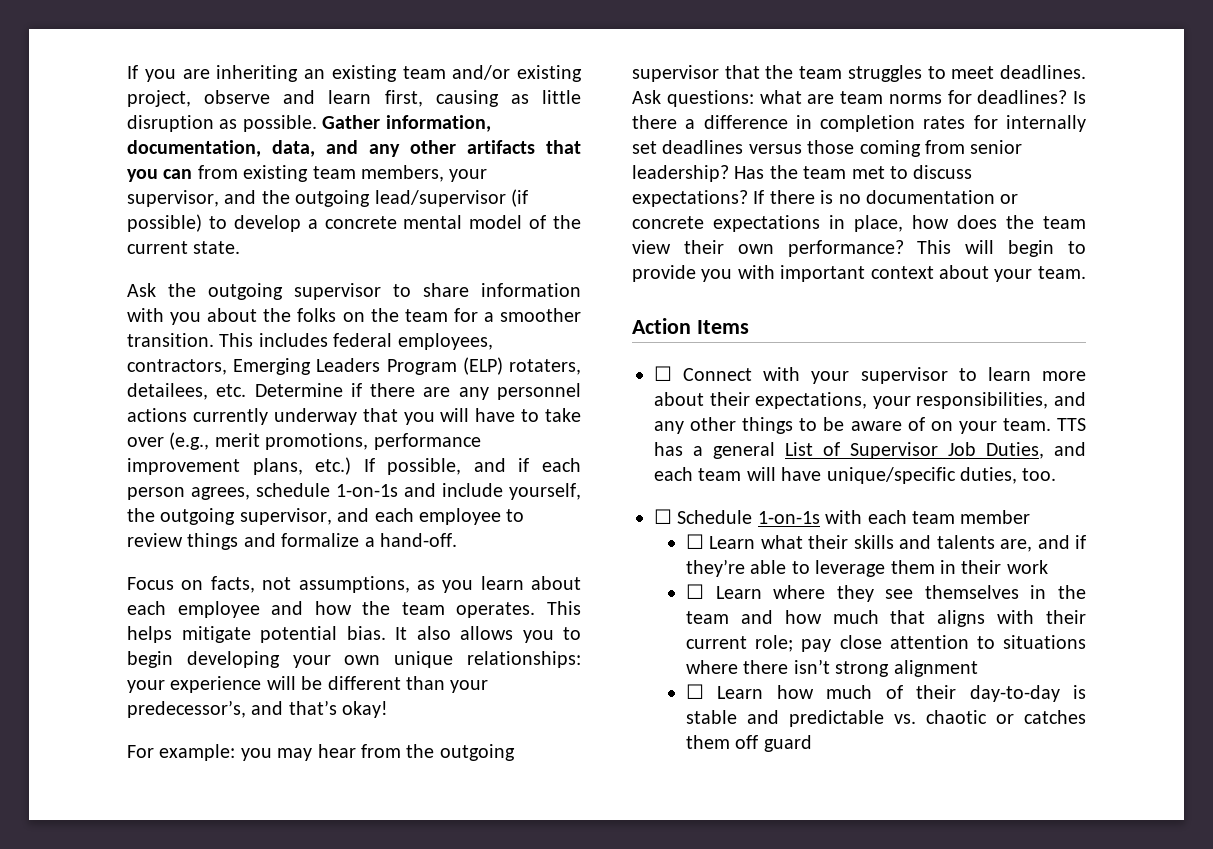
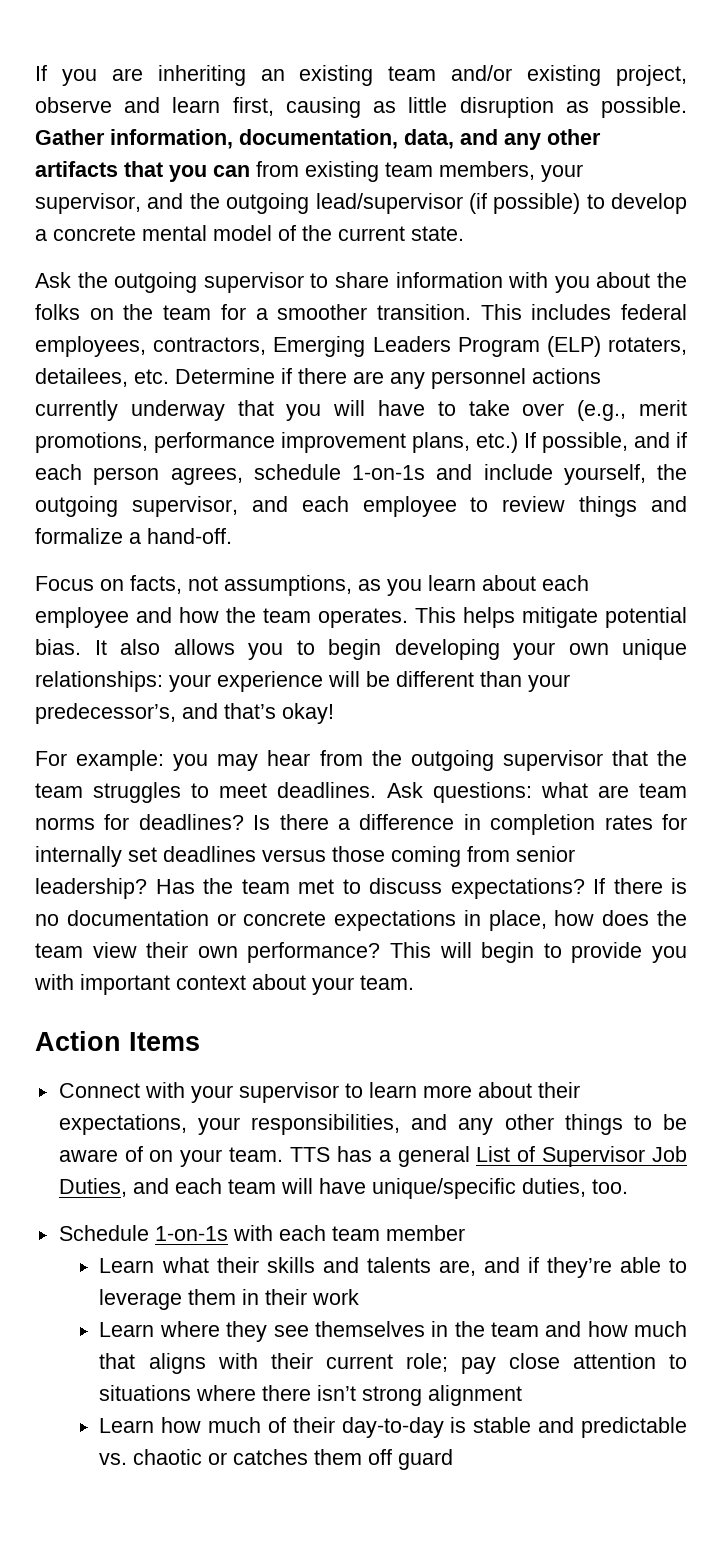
[654,366,672,381] ☐ -> (200, 1041) none
[654,509,672,524] ☐ -> (628, 1186) none
[686,534,705,549] ☐ -> (465, 1233) none
[686,584,705,599] ☐ -> (360, 1297) none
[686,684,705,699] ☐ -> (523, 1395) none

